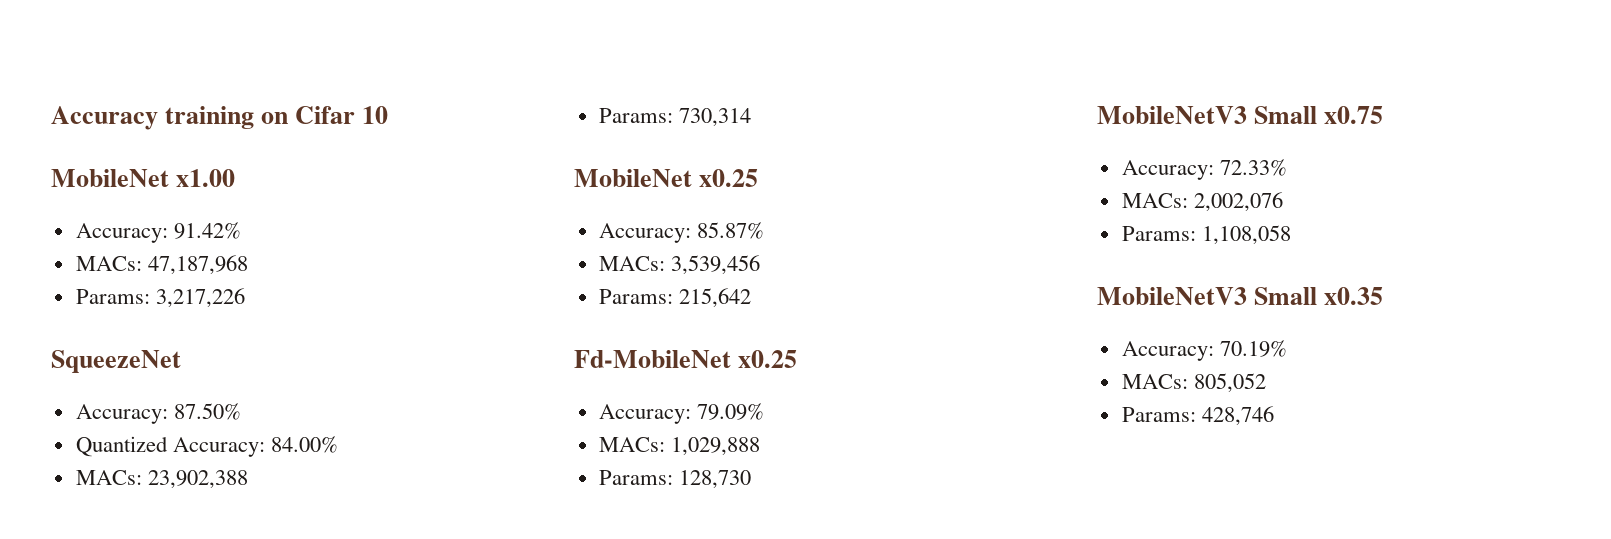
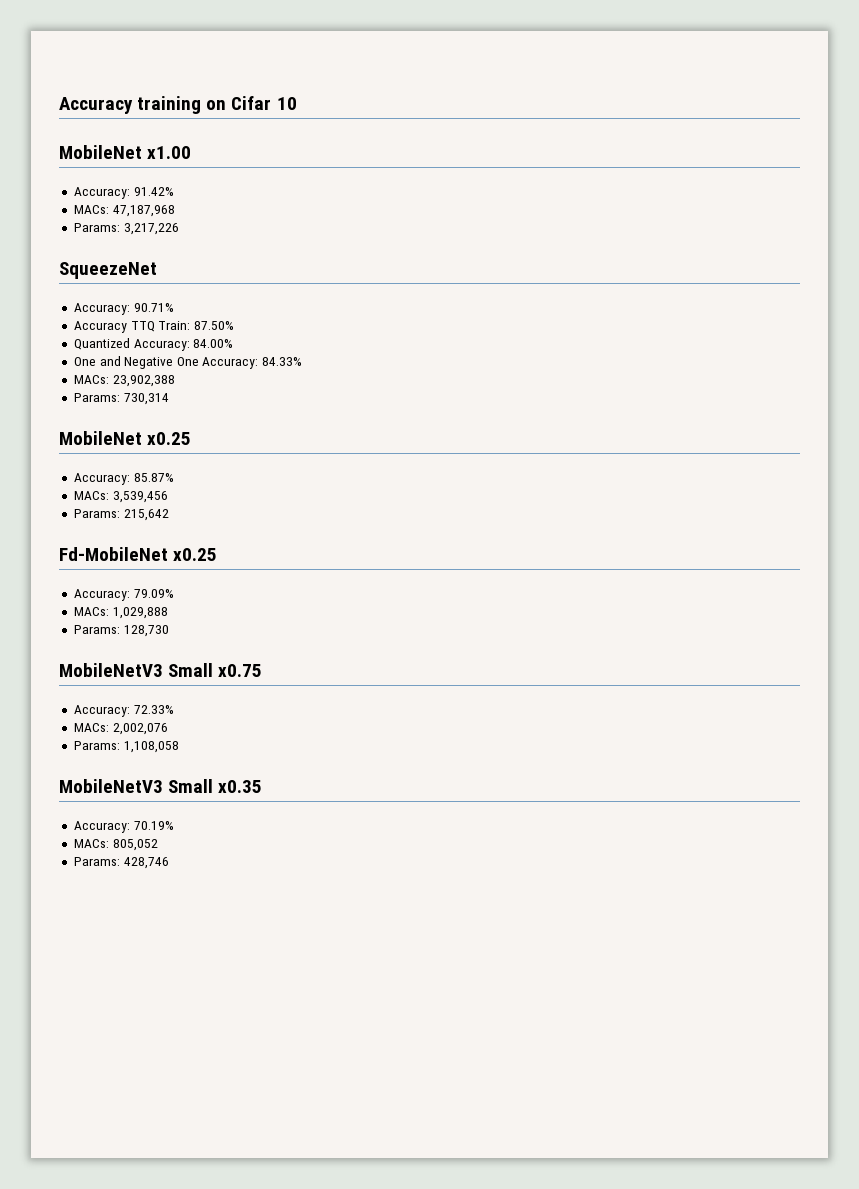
(168, 414) none -> [133,303,174,312] [73,321,191,333] 90.71% // Accuracy TTQ Train:
(338, 444) none -> [73,356,303,369] // One and Negative One Accuracy: 84.33%

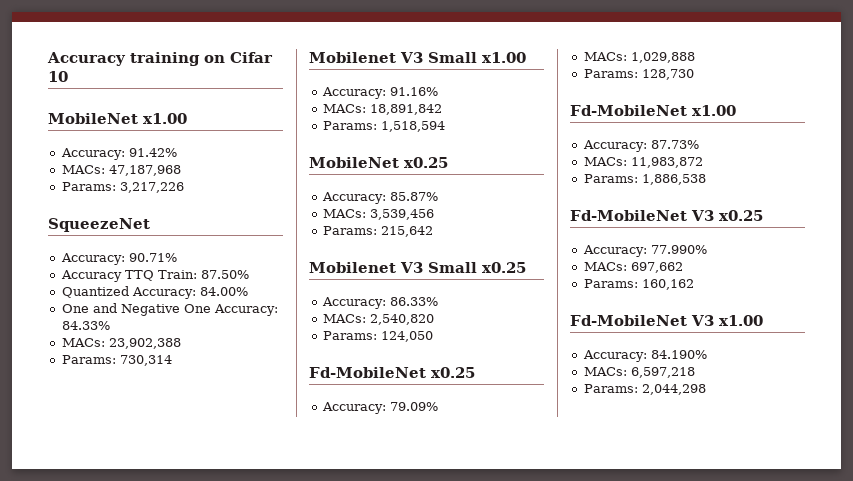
(169, 399) none -> [309,52,526,63] [321,87,438,99] [322,104,442,115] [322,121,445,132] // Mobilenet V3 Small x1.00 // Accuracy: 91.16% // MACs: 18,891,842 // Params: 1,518,594
(169, 515) none -> [309,262,526,273] [321,297,438,309] [322,314,434,325] [322,331,433,342] // Mobilenet V3 Small x0.25 // Accuracy: 86.33% // MACs: 2,540,820 // Params: 124,050
[59,663,263,677] [73,705,174,717] [73,723,168,735] [73,741,179,753] [59,779,263,793] [73,821,174,833] [73,839,158,851] [73,857,169,869] MobileNetV3 Small x0.75 // Accuracy: 72.33% // MACs: 2,002,076 // Params: 1,108,058 // MobileNetV3 Small x0.35 // Accuracy: 70.19% // MACs: 805,052 // Params: 428,746 -> [570,105,736,116] [582,140,699,152] [583,157,703,168] [583,174,706,185] [570,210,763,221] [582,245,707,257] [583,262,683,273] [583,279,694,290] [570,315,763,326] [582,350,707,362] [583,367,695,378] [583,384,706,395] Fd-MobileNet x1.00 // Accuracy: 87.73% // MACs: 11,983,872 // Params: 1,886,538 // Fd-MobileNet V3 x0.25 // Accuracy: 77.990% // MACs: 697,662 // Params: 160,162 // Fd-MobileNet V3 x1.00 // Accuracy: 84.190% // MACs: 6,597,218 // Params: 2,044,298

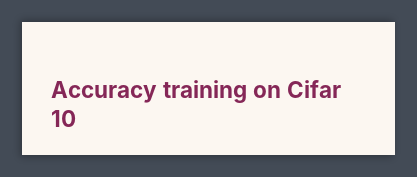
[48,113,187,124] [60,148,177,160] [61,165,181,176] [61,182,184,193] [48,218,150,232] [60,253,177,265] [60,270,249,282] [61,286,248,299] [61,303,278,316] [61,321,110,330] [61,338,181,349] [61,355,172,366] [309,52,526,63] [321,87,438,99] [322,104,442,115] [322,121,445,132] [309,157,448,168] [321,192,438,204] [322,209,434,220] [322,226,433,237] [309,262,526,273] [321,297,438,309] [322,314,434,325] [322,331,433,342] [309,367,475,378] [321,402,438,414] [583,52,695,63] [583,69,694,80] [570,105,736,116] [582,140,699,152] [583,157,703,168] [583,174,706,185] [570,210,763,221] [582,245,707,257] [583,262,683,273] [583,279,694,290] [570,315,763,326] [582,350,707,362] [583,367,695,378] [583,384,706,395] // MobileNet x1.00 // Accuracy: 91.42% // MACs: 47,187,968 // Params: 3,217,226 // SqueezeNet // Accuracy: 90.71% // Accuracy TTQ Train: 87.50% // Quantized Accuracy: 84.00% // One and Negative One Accuracy: 84.33% // MACs: 23,902,388 // Params: 730,314 // Mobilenet V3 Small x1.00 // Accuracy: 91.16% // MACs: 18,891,842 // Params: 1,518,594 // MobileNet x0.25 // Accuracy: 85.87% // MACs: 3,539,456 // Params: 215,642 // Mobilenet V3 Small x0.25 // Accuracy: 86.33% // MACs: 2,540,820 // Params: 124,050 // Fd-MobileNet x0.25 // Accuracy: 79.09% // MACs: 1,029,888 // Params: 128,730 // Fd-MobileNet x1.00 // Accuracy: 87.73% // MACs: 11,983,872 // Params: 1,886,538 // Fd-MobileNet V3 x0.25 // Accuracy: 77.990% // MACs: 697,662 // Params: 160,162 // Fd-MobileNet V3 x1.00 // Accuracy: 84.190% // MACs: 6,597,218 // Params: 2,044,298 -> (76, 118) none

